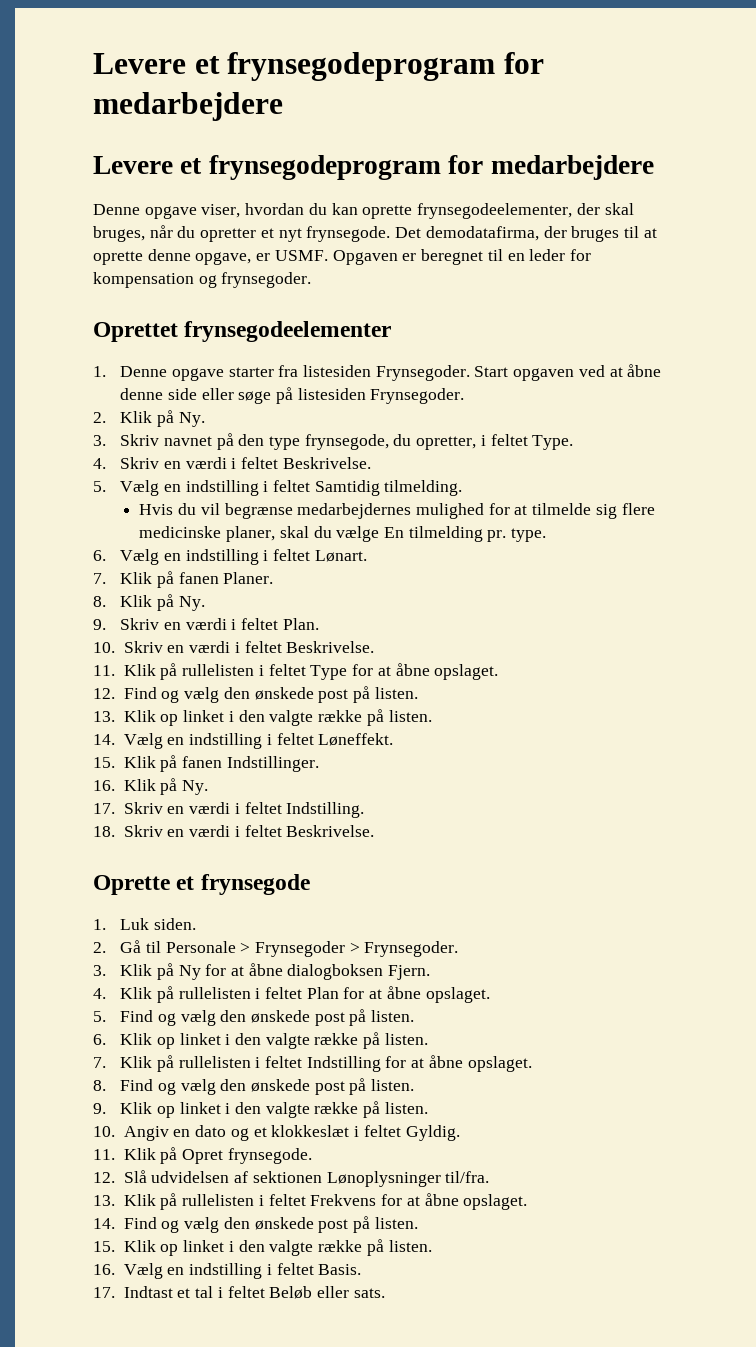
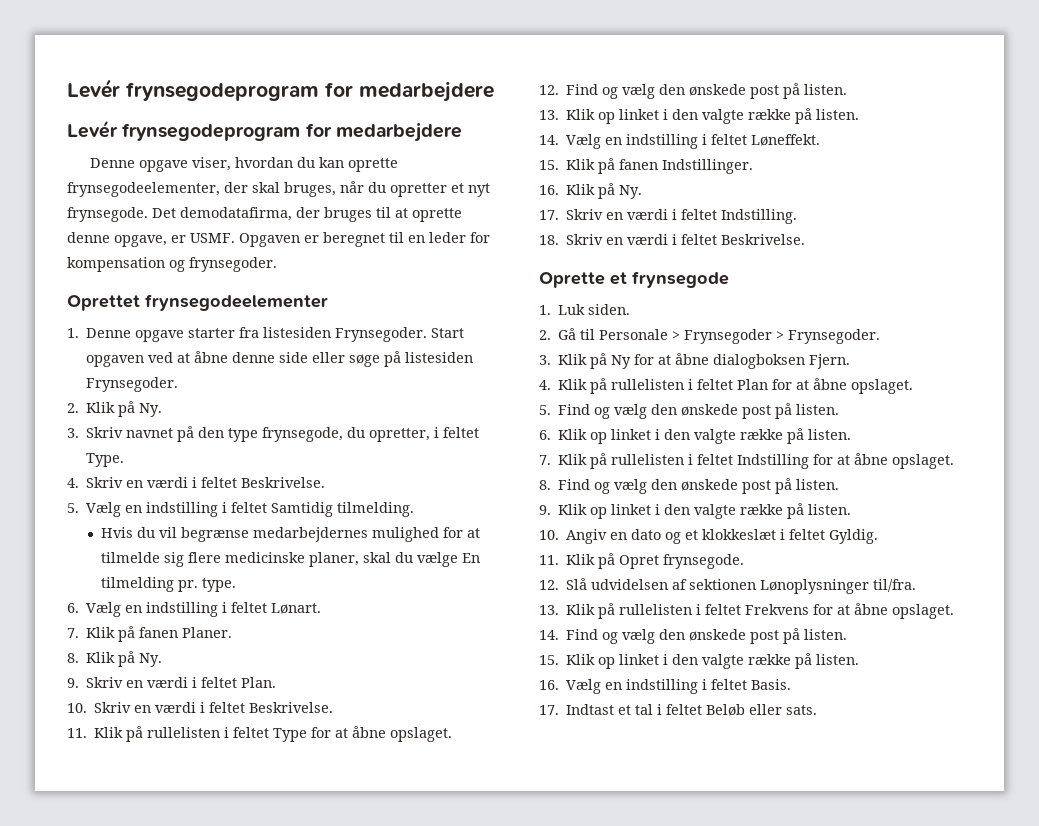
[93,52,544,81] [93,92,283,121] [93,156,203,174] Levere et frynsegodeprogram for medarbejdere // Levere et -> [67,79,494,102] [67,120,118,138] Levér frynsegodeprogram for medarbejdere // Levér

